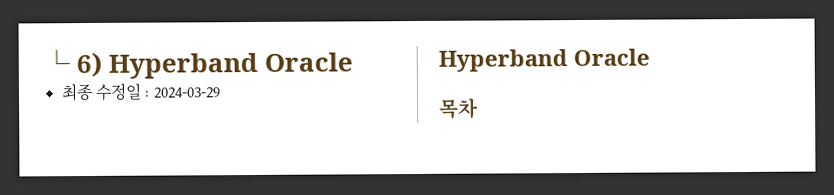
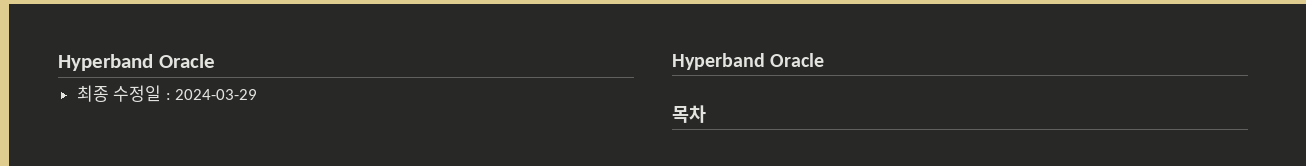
[43,49,103,78] └ 6) -> (58, 62) none

